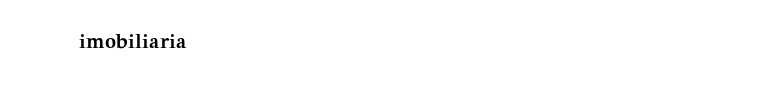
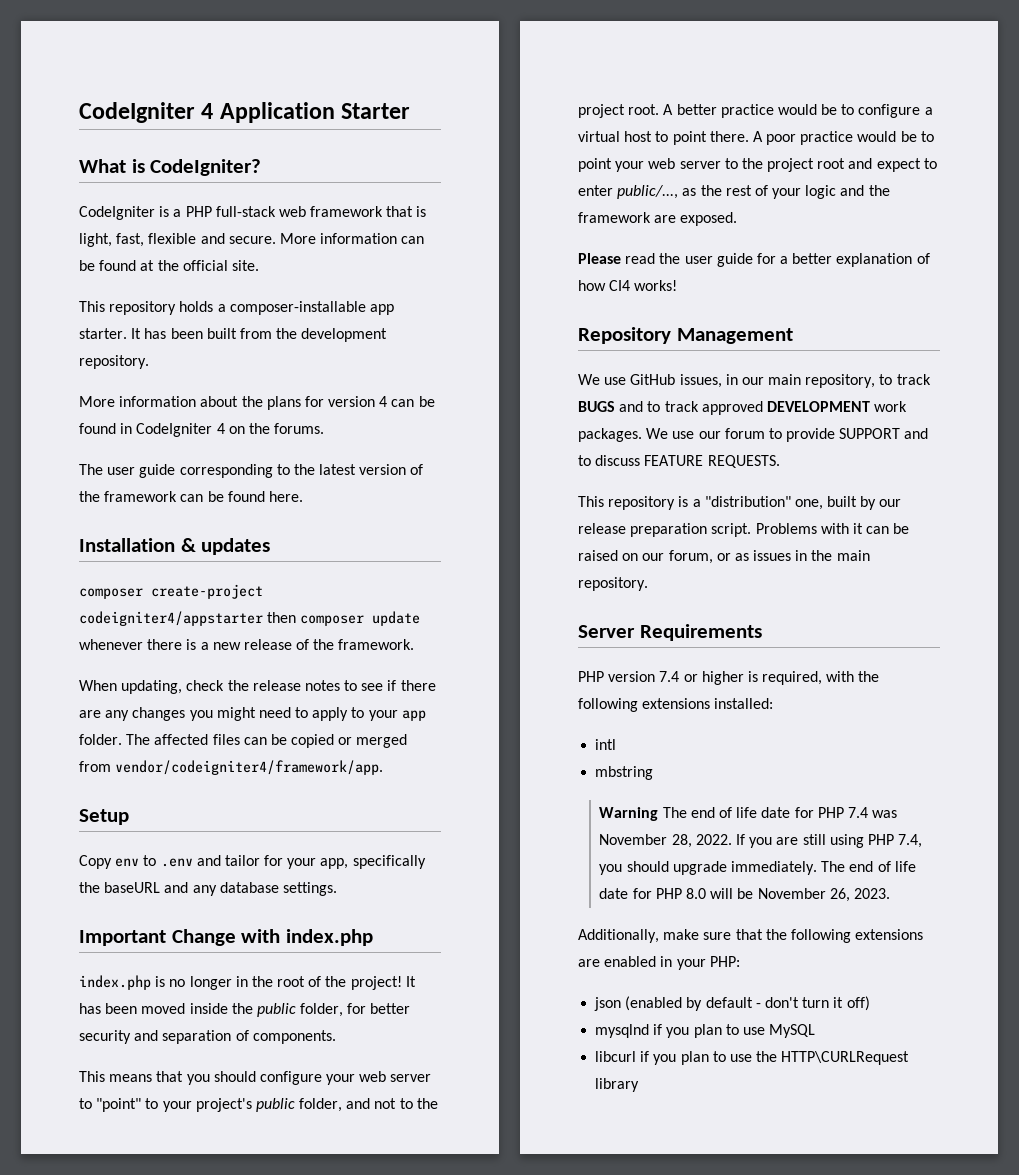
[79,34,187,49] imobiliaria -> [79,102,411,123] [79,159,262,176] [79,206,427,220] [79,233,425,247] [79,260,259,271] [79,301,394,315] [79,328,388,342] [79,355,149,369] [79,396,435,410] [79,423,325,437] [79,464,424,478] [79,491,303,502] [79,538,271,555] [79,584,263,599] [79,611,421,626] [79,639,415,650] [79,680,436,694] [79,707,426,721] [79,734,408,748] [79,760,384,775] [79,809,129,825] [79,855,426,869] [79,882,337,896] [79,929,374,946] [79,975,416,990] [79,1003,411,1017] [79,1030,336,1044] [79,1071,432,1085] [79,1098,438,1112] [578,104,933,118] [578,131,934,145] [578,158,937,172] [578,185,890,199] [578,212,738,226] [578,253,930,267] [578,280,678,291] [578,327,793,344] [578,374,931,388] [578,401,908,415] [578,428,929,442] [578,455,780,468] [578,496,902,510] [578,523,910,537] [578,550,870,564] [578,577,648,591] [578,624,762,641] [578,671,880,685] [578,698,774,712] [595,739,617,750] [595,766,654,780] [599,807,898,821] [599,834,923,848] [599,861,916,875] [599,888,890,902] [578,929,924,943] [578,956,740,970] [594,996,870,1011] [595,1024,816,1038] [595,1051,910,1065] [595,1078,640,1092] CodeIgniter 4 Application Starter // What is CodeIgniter? // CodeIgniter is a PHP full-stack web framework that is light, fast, flexible and secure. More information can be found at the official site. // This repository holds a composer-installable app starter. It has been built from the development repository. // More information about the plans for version 4 can be found in CodeIgniter 4 on the forums. // The user guide corresponding to the latest version of the framework can be found here. // Installation & updates // composer create-project codeigniter4/appstarter then composer update whenever there is a new release of the framework. // When updating, check the release notes to see if there are any changes you might need to apply to your app folder. The affected files can be copied or merged from vendor/codeigniter4/framework/app. // Setup // Copy env to .env and tailor for your app, specifically the baseURL and any database settings. // Important Change with index.php // index.php is no longer in the root of the project! It has been moved inside the public folder, for better security and separation of components. // This means that you should configure your web server to "point" to your project's public folder, and not to the project root. A better practice would be to configure a virtual host to point there. A poor practice would be to point your web server to the project root and expect to enter public/..., as the rest of your logic and the framework are exposed. // Please read the user guide for a better explanation of how CI4 works! // Repository Management // We use GitHub issues, in our main repository, to track BUGS and to track approved DEVELOPMENT work packages. We use our forum to provide SUPPORT and to discuss FEATURE REQUESTS. // This repository is a "distribution" one, built by our release preparation script. Problems with it can be raised on our forum, or as issues in the main repository. // Server Requirements // PHP version 7.4 or higher is required, with the following extensions installed: // intl // mbstring // Warning The end of life date for PHP 7.4 was November 28, 2022. If you are still using PHP 7.4, you should upgrade immediately. The end of life date for PHP 8.0 will be November 26, 2023. // Additionally, make sure that the following extensions are enabled in your PHP: // json (enabled by default - don't turn it off) // mysqlnd if you plan to use MySQL // libcurl if you plan to use the HTTP\CURLRequest library

